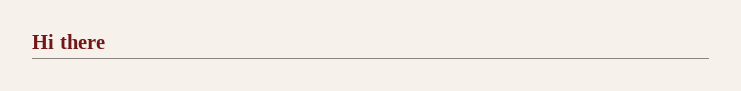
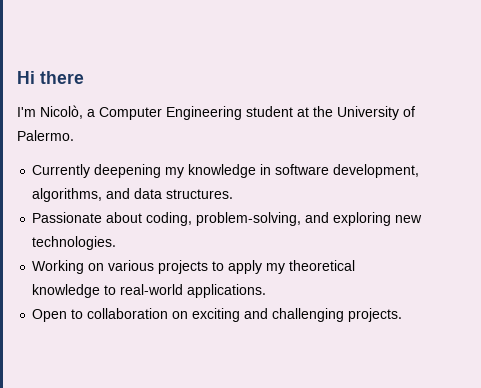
(105, 41) none -> [17,105,415,120] [17,130,74,141] [32,164,420,178] [32,188,234,202] [32,212,423,226] [32,236,117,250] [32,260,356,274] [32,284,267,298] [32,308,403,322] // I'm Nicolò, a Computer Engineering student at the University of Palermo. // Currently deepening my knowledge in software development, algorithms, and data structures. // Passionate about coding, problem-solving, and exploring new technologies. // Working on various projects to apply my theoretical knowledge to real-world applications. // Open to collaboration on exciting and challenging projects.

